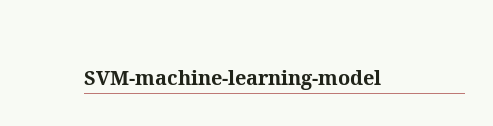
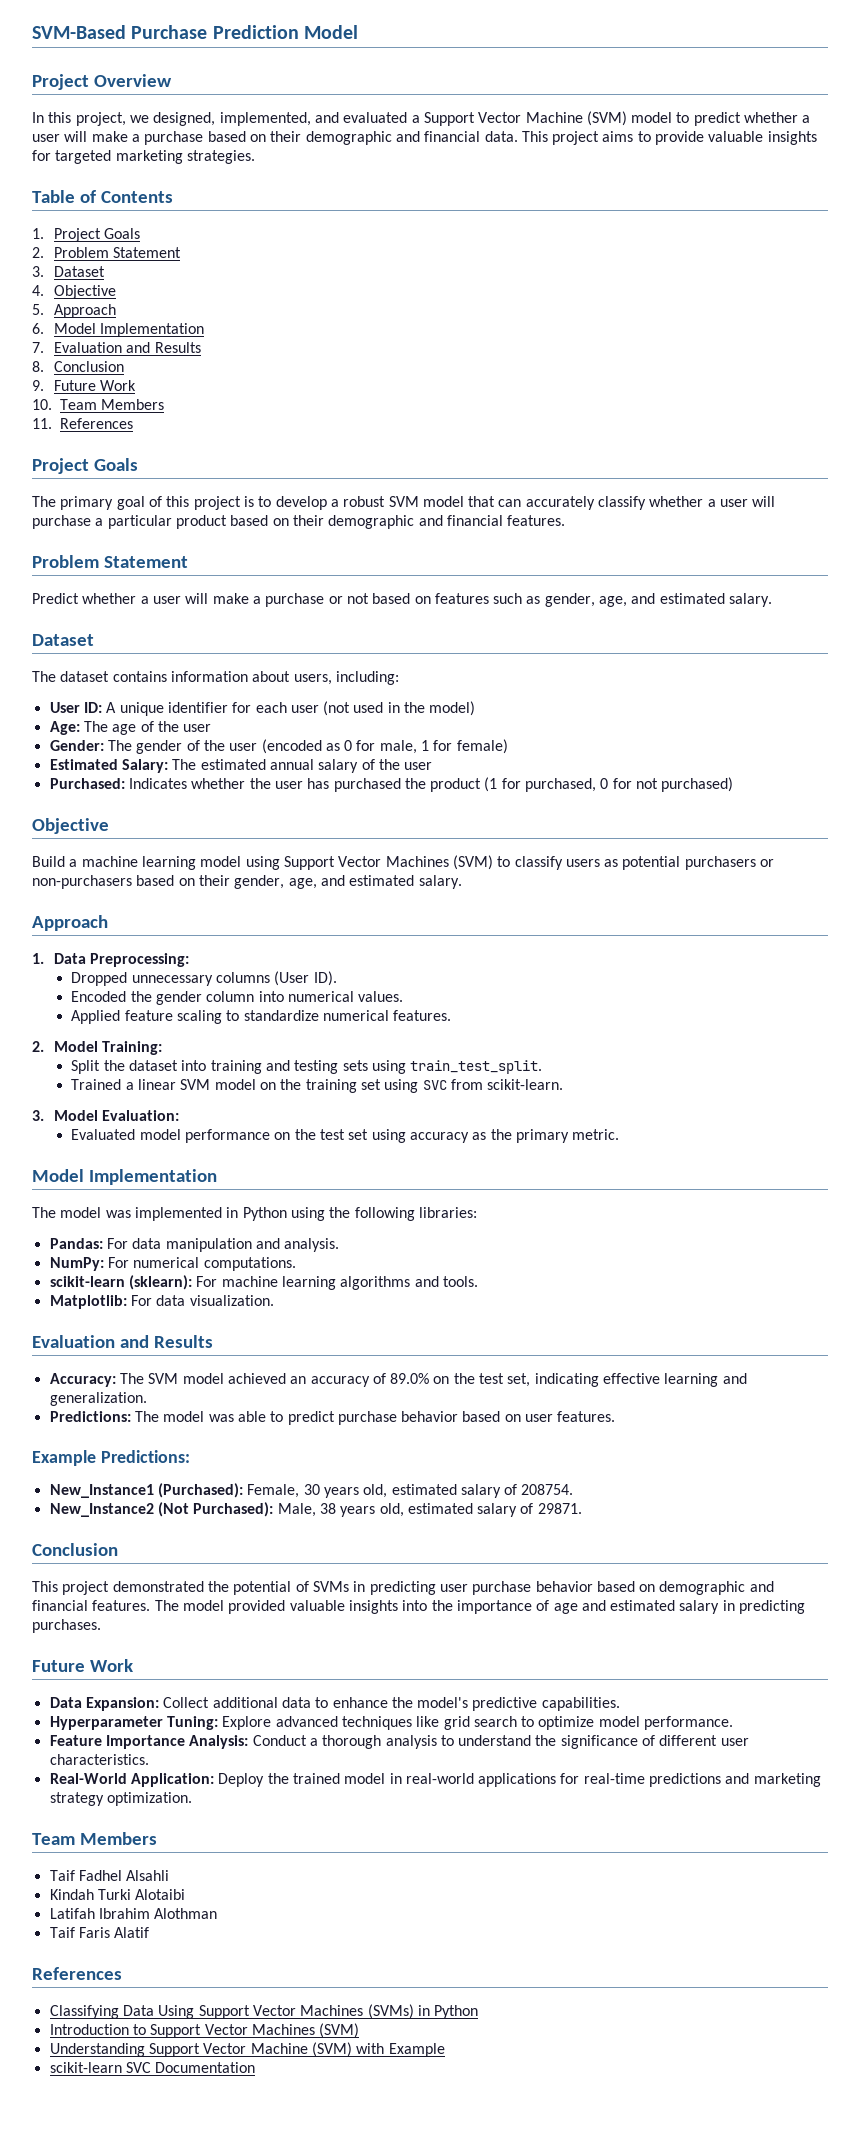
[84,70,381,90] SVM-machine-learning-model -> [32,25,359,39] [32,74,172,90] [32,111,811,126] [32,131,817,145] [32,150,255,164] [32,190,173,203] [32,228,141,242] [32,247,182,258] [32,266,105,277] [32,285,116,299] [32,304,116,318] [32,323,205,337] [32,342,201,353] [32,361,124,372] [32,380,137,391] [32,399,165,410] [32,418,133,429] [32,458,138,474] [32,496,776,510] [32,515,566,529] [32,555,188,568] [32,593,773,607] [32,634,94,646] [32,671,399,685] [49,701,476,716] [49,721,212,735] [49,739,508,754] [49,759,433,773] [49,777,734,792] [32,818,109,834] [32,855,775,870] [32,875,462,889] [32,915,108,931] [32,953,190,967] [71,971,337,986] [71,991,404,1005] [71,1010,452,1024] [32,1041,163,1055] [71,1060,543,1074] [71,1079,564,1093] [32,1110,180,1121] [71,1129,620,1143] [32,1169,217,1185] [32,1207,477,1221] [49,1238,340,1252] [49,1257,296,1271] [49,1275,478,1290] [49,1295,274,1309] [32,1335,213,1348] [49,1373,747,1387] [49,1392,147,1406] [49,1411,616,1425] [32,1450,190,1466] [49,1483,574,1498] [49,1502,582,1517] [32,1543,118,1556] [32,1581,774,1595] [32,1600,806,1614] [32,1619,101,1633] [32,1659,133,1672] [49,1697,620,1711] [49,1716,734,1730] [49,1735,749,1749] [49,1754,149,1765] [49,1773,821,1787] [49,1792,192,1806] [32,1832,157,1845] [49,1870,170,1881] [49,1889,186,1900] [49,1908,218,1919] [49,1927,150,1938] [32,1967,122,1980] [49,2004,479,2019] [49,2023,360,2038] [49,2042,445,2057] [49,2062,256,2073] SVM-Based Purchase Prediction Model // Project Overview // In this project, we designed, implemented, and evaluated a Support Vector Machine (SVM) model to predict whether a user will make a purchase based on their demographic and financial data. This project aims to provide valuable insights for targeted marketing strategies. // Table of Contents // 1. Project Goals // 2. Problem Statement // 3. Dataset // 4. Objective // 5. Approach // 6. Model Implementation // 7. Evaluation and Results // 8. Conclusion // 9. Future Work // 10. Team Members // 11. References // Project Goals // The primary goal of this project is to develop a robust SVM model that can accurately classify whether a user will purchase a particular product based on their demographic and financial features. // Problem Statement // Predict whether a user will make a purchase or not based on features such as gender, age, and estimated salary. // Dataset // The dataset contains information about users, including: // User ID: A unique identifier for each user (not used in the model) // Age: The age of the user // Gender: The gender of the user (encoded as 0 for male, 1 for female) // Estimated Salary: The estimated annual salary of the user // Purchased: Indicates whether the user has purchased the product (1 for purchased, 0 for not purchased) // Objective // Build a machine learning model using Support Vector Machines (SVM) to classify users as potential purchasers or non-purchasers based on their gender, age, and estimated salary. // Approach // 1. Data Preprocessing: // Dropped unnecessary columns (User ID). // Encoded the gender column into numerical values. // Applied feature scaling to standardize numerical features. // 2. Model Training: // Split the dataset into training and testing sets using train_test_split. // Trained a linear SVM model on the training set using SVC from scikit-learn. // 3. Model Evaluation: // Evaluated model performance on the test set using accuracy as the primary metric. // Model Implementation // The model was implemented in Python using the following libraries: // Pandas: For data manipulation and analysis. // NumPy: For numerical computations. // scikit-learn (sklearn): For machine learning algorithms and tools. // Matplotlib: For data visualization. // Evaluation and Results // Accuracy: The SVM model achieved an accuracy of 89.0% on the test set, indicating effective learning and generalization. // Predictions: The model was able to predict purchase behavior based on user features. // Example Predictions: // New_Instance1 (Purchased): Female, 30 years old, estimated salary of 208754. // New_Instance2 (Not Purchased): Male, 38 years old, estimated salary of 29871. // Conclusion // This project demonstrated the potential of SVMs in predicting user purchase behavior based on demographic and financial features. The model provided valuable insights into the importance of age and estimated salary in predicting purchases. // Future Work // Data Expansion: Collect additional data to enhance the model's predictive capabilities. // Hyperparameter Tuning: Explore advanced techniques like grid search to optimize model performance. // Feature Importance Analysis: Conduct a thorough analysis to understand the significance of different user characteristics. // Real-World Application: Deploy the trained model in real-world applications for real-time predictions and marketing strategy optimization. // Team Members // Taif Fadhel Alsahli // Kindah Turki Alotaibi // Latifah Ibrahim Alothman // Taif Faris Alatif // References // Classifying Data Using Support Vector Machines (SVMs) in Python // Introduction to Support Vector Machines (SVM) // Understanding Support Vector Machine (SVM) with Example // scikit-learn SVC Documentation

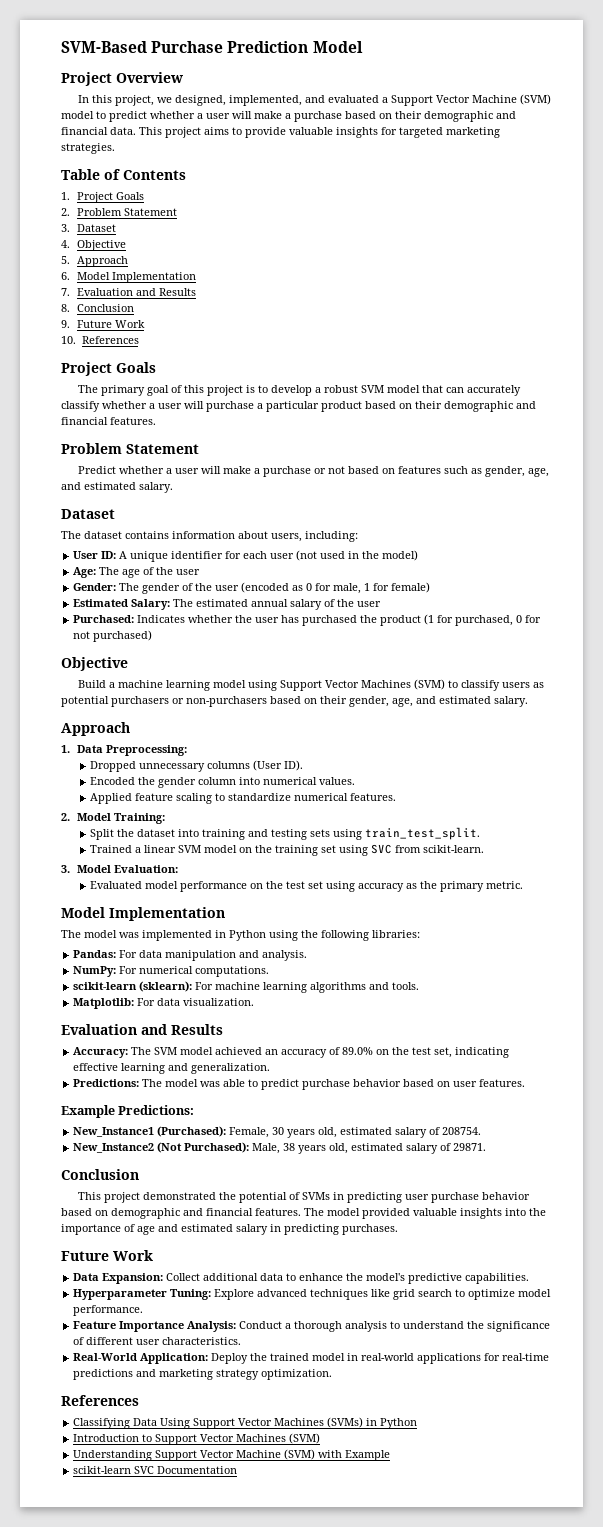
[60,399,165,410] [32,418,52,429] Team Members // 11. -> (76, 340) none
[32,1832,157,1845] [49,1870,170,1881] [49,1889,186,1900] [49,1908,218,1919] [49,1927,150,1938] // Team Members // Taif Fadhel Alsahli // Kindah Turki Alotaibi // Latifah Ibrahim Alothman // Taif Faris Alatif -> (333, 1374) none

